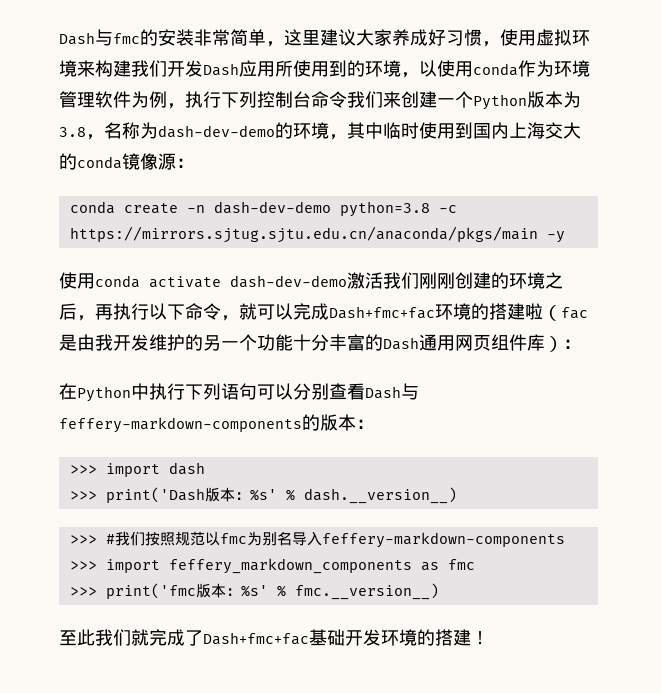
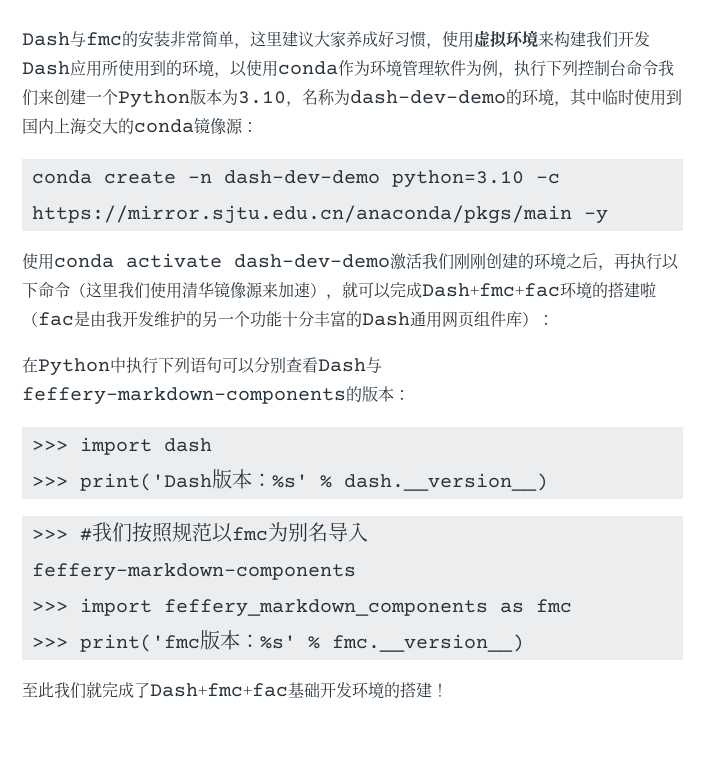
[59,127,86,137] 3.8 -> [238,91,286,104] 3.10
[339,201,457,217] [69,226,538,243] python=3.8 -c https://mirrors.sjtug.sjtu.edu.cn/anaconda/pkgs/main -> [391,170,560,188] [31,205,572,224] python=3.10 -c https://mirror.sjtu.edu.cn/anaconda/pkgs/main
(221, 311) none -> [70,281,326,299] （这里我们使用清华镜像源来加速）

